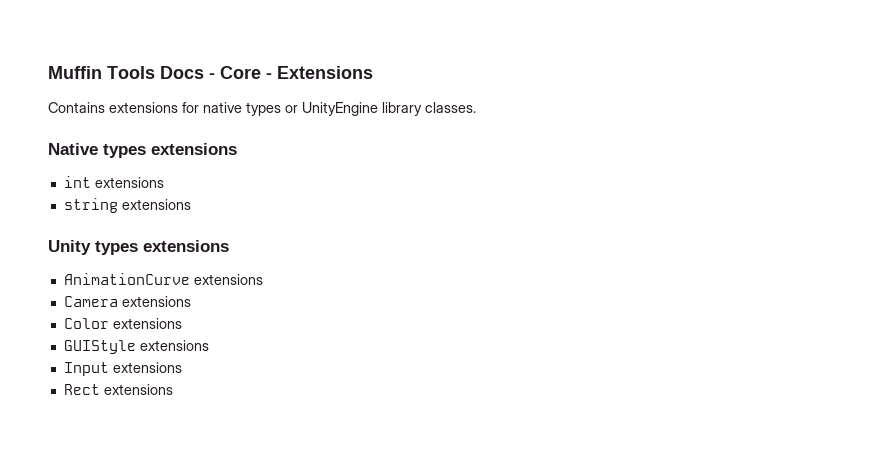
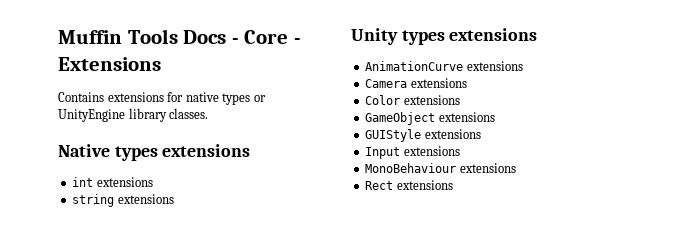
(182, 323) none -> [365,112,495,125] // GameObject extensions
(182, 367) none -> [365,163,516,173] // MonoBehaviour extensions

